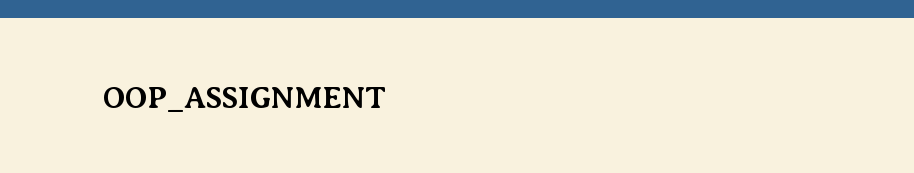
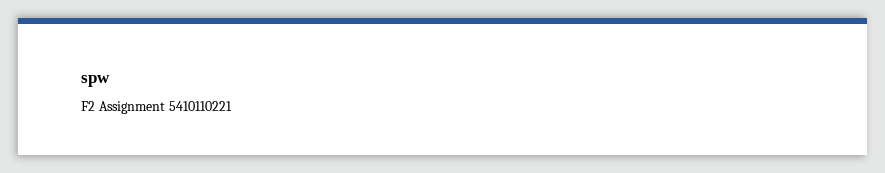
[103,87,386,112] OOP_ASSIGNMENT -> [81,75,110,87] [81,101,232,114] spw // F2 Assignment 5410110221

